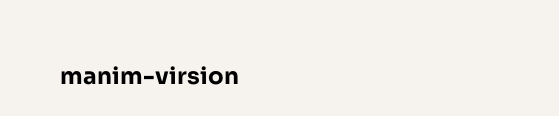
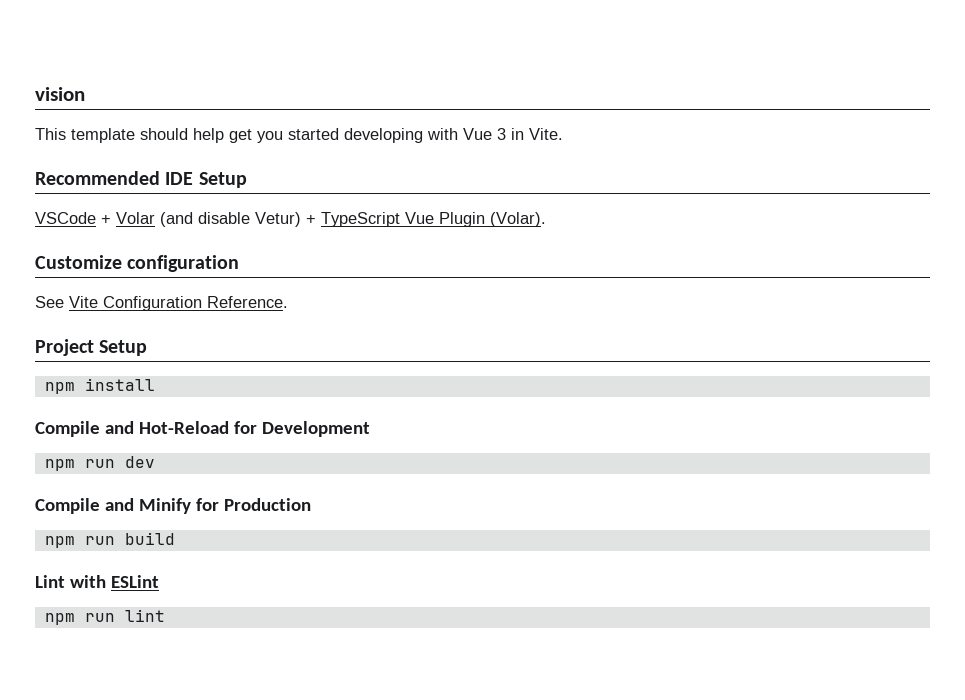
[60,66,239,85] manim-virsion -> [35,87,85,101] [35,128,563,143] [35,171,247,188] [35,212,546,227] [35,255,240,272] [35,296,288,311] [35,339,148,356] [44,378,155,394] [35,421,370,437] [44,456,155,471] [35,498,311,514] [44,532,175,548] [35,575,159,588] [44,609,165,625] vision // This template should help get you started developing with Vue 3 in Vite. // Recommended IDE Setup // VSCode + Volar (and disable Vetur) + TypeScript Vue Plugin (Volar). // Customize configuration // See Vite Configuration Reference. // Project Setup // npm install // Compile and Hot-Reload for Development // npm run dev // Compile and Minify for Production // npm run build // Lint with ESLint // npm run lint

